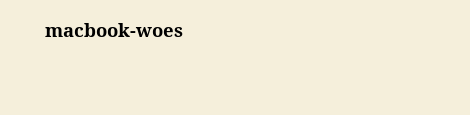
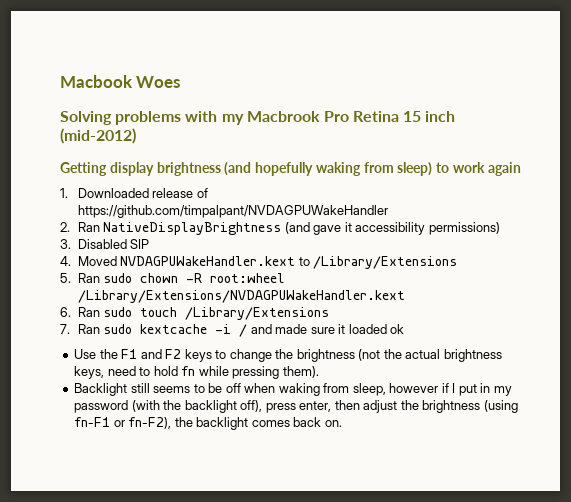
[45,23,183,37] macbook-woes -> [60,75,181,88] [60,111,456,125] [60,128,136,144] [60,162,521,176] [60,188,208,198] [77,205,388,218] [60,222,500,235] [60,239,150,249] [60,256,458,269] [60,273,286,283] [77,290,405,303] [60,307,330,320] [60,324,405,337] [74,349,502,362] [74,366,319,379] [74,383,512,396] [74,400,518,413] [74,417,342,430] Macbook Woes // Solving problems with my Macbrook Pro Retina 15 inch (mid-2012) // Getting display brightness (and hopefully waking from sleep) to work again // 1. Downloaded release of https://github.com/timpalpant/NVDAGPUWakeHandler // 2. Ran NativeDisplayBrightness (and gave it accessibility permissions) // 3. Disabled SIP // 4. Moved NVDAGPUWakeHandler.kext to /Library/Extensions // 5. Ran sudo chown -R root:wheel /Library/Extensions/NVDAGPUWakeHandler.kext // 6. Ran sudo touch /Library/Extensions // 7. Ran sudo kextcache -i / and made sure it loaded ok // Use the F1 and F2 keys to change the brightness (not the actual brightness keys, need to hold fn while pressing them). // Backlight still seems to be off when waking from sleep, however if I put in my password (with the backlight off), press enter, then adjust the brightness (using fn-F1 or fn-F2), the backlight comes back on.

